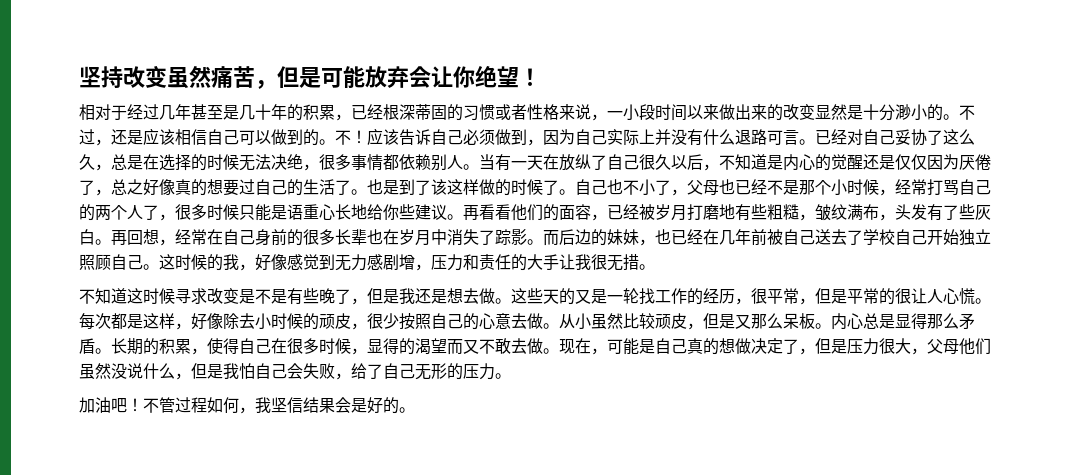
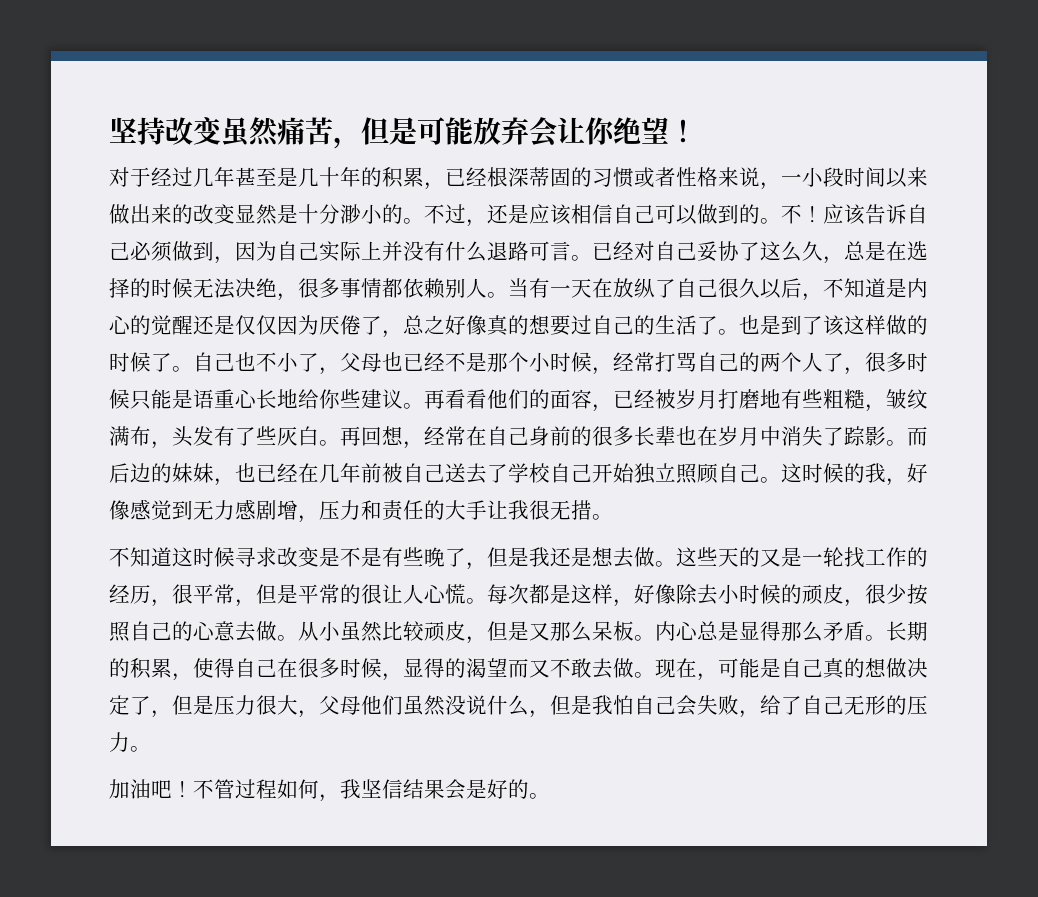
[79,104,95,120] 相 -> (697, 131) none

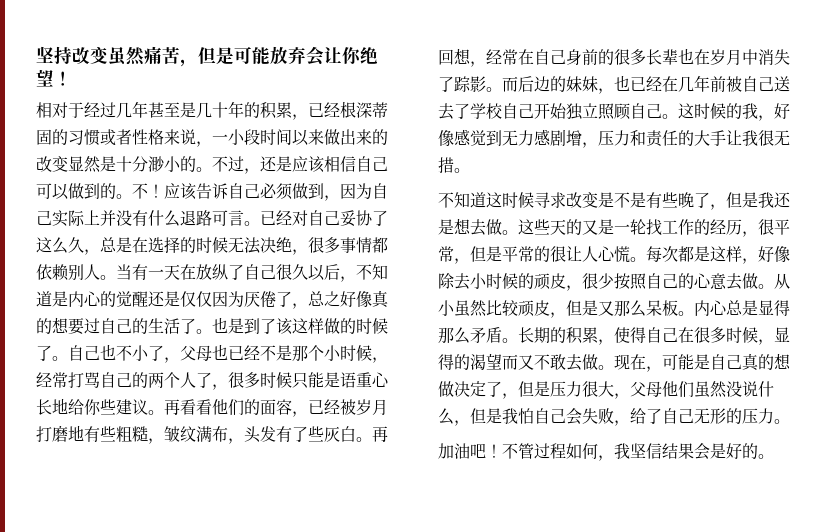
(697, 131) none -> [36,102,52,118] 相

